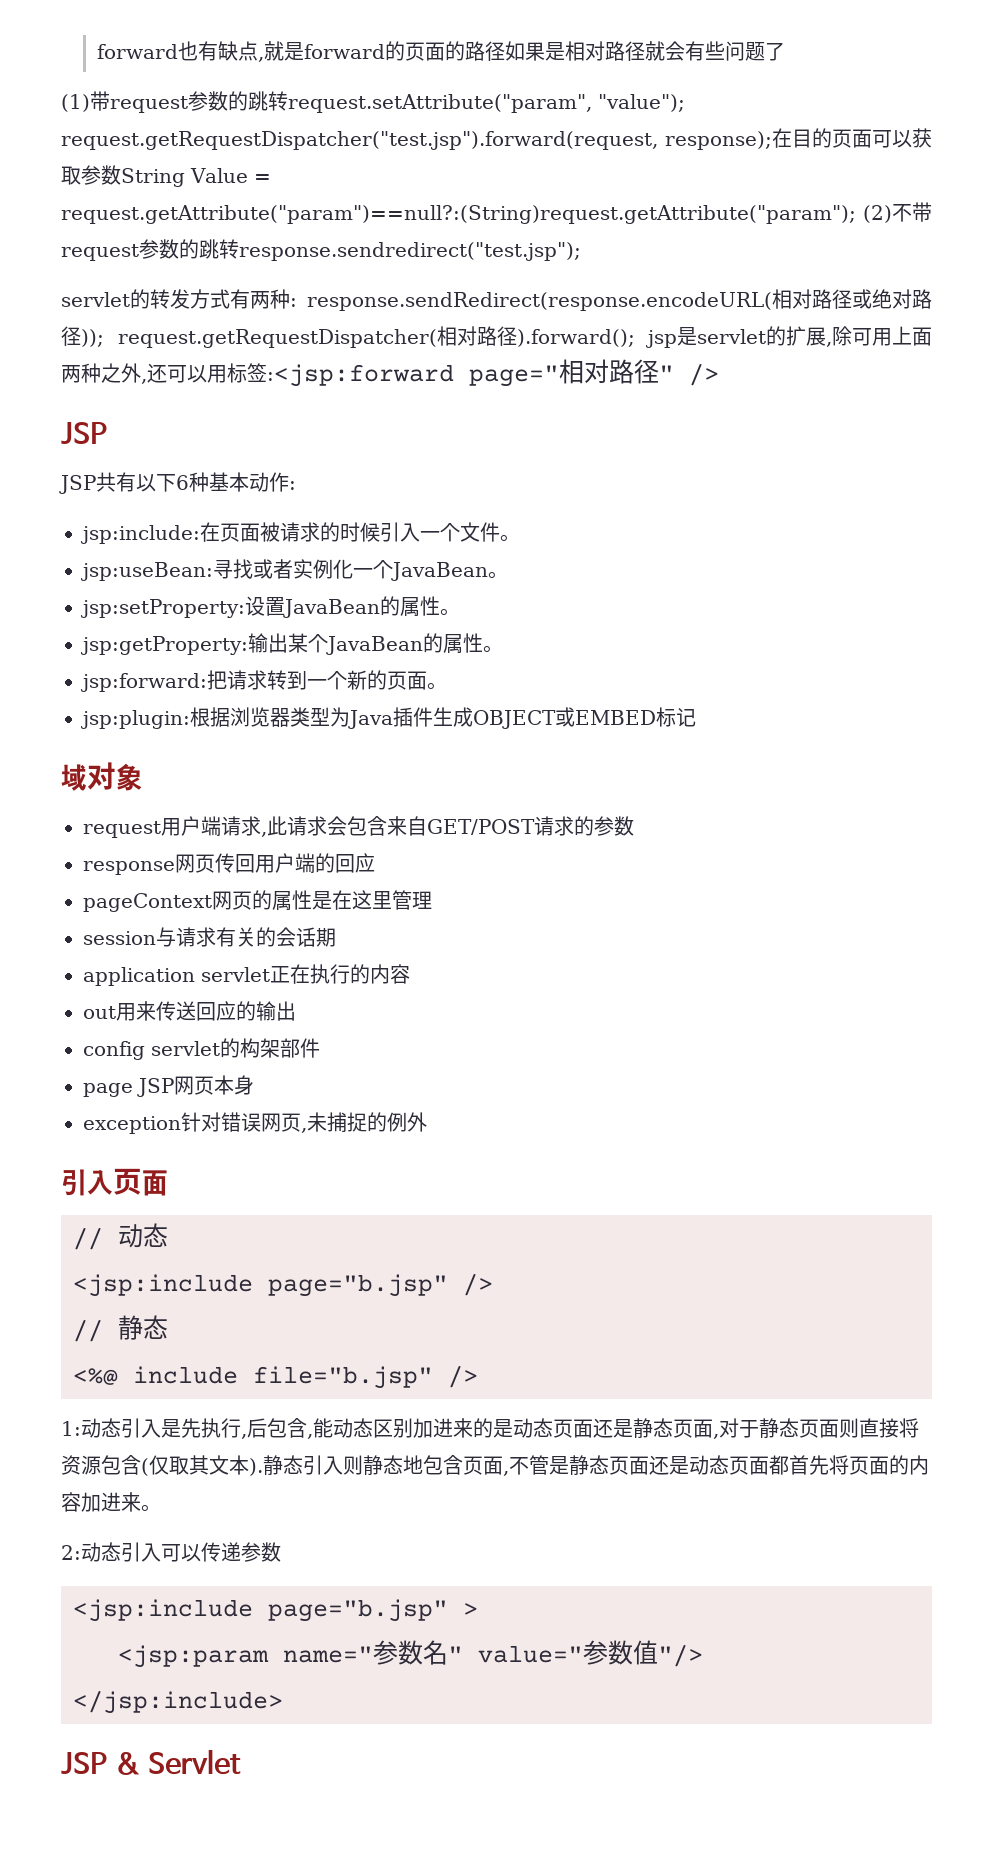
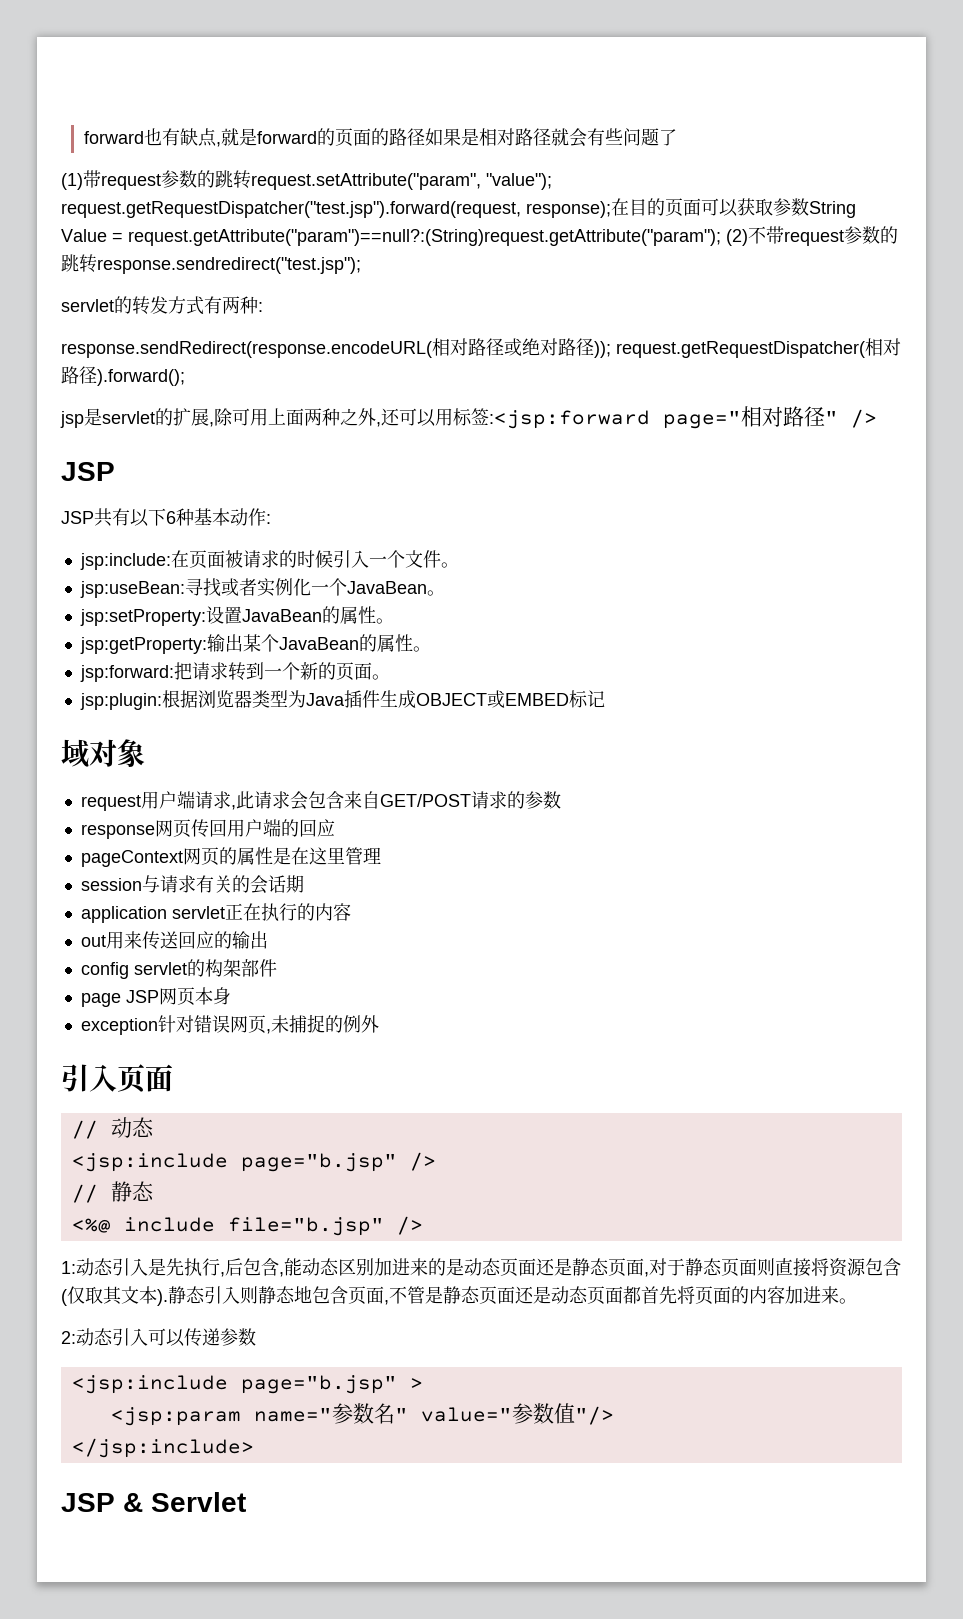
(297, 302) none -> (263, 307) //
(635, 338) none -> (185, 377) //

